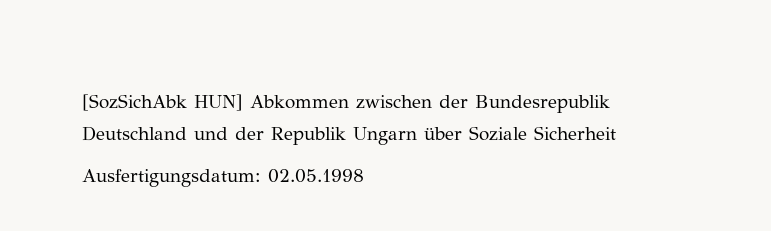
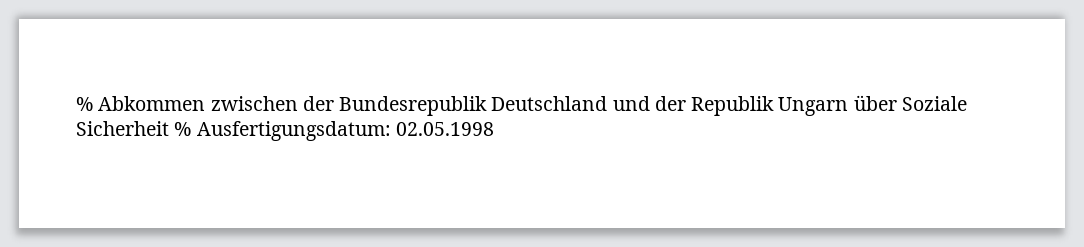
[82,94,243,111] [SozSichAbk HUN] -> [76,97,93,111] %
(616, 133) // -> [174,122,192,136] %

